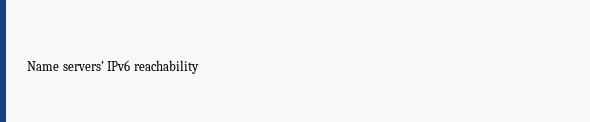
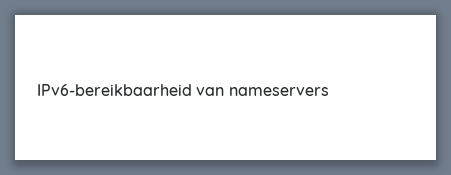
[27,60,199,74] Name servers’ IPv6 reachability -> [37,84,329,96] IPv6-bereikbaarheid van nameservers

